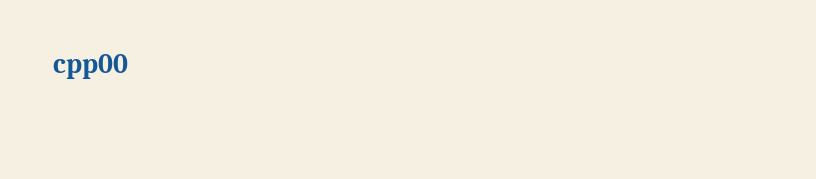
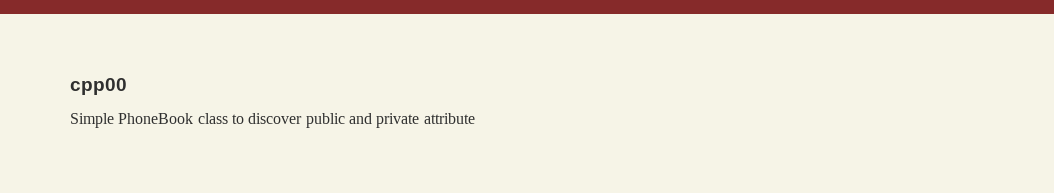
(128, 66) none -> [70,113,475,128] // Simple PhoneBook class to discover public and private attribute

